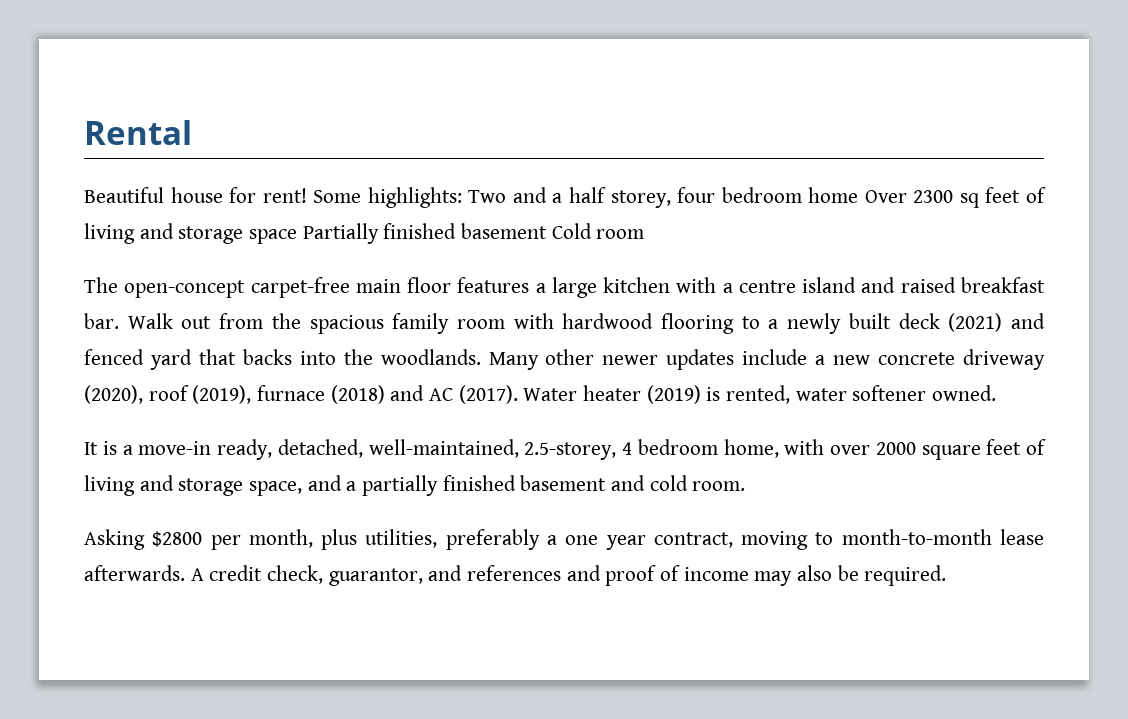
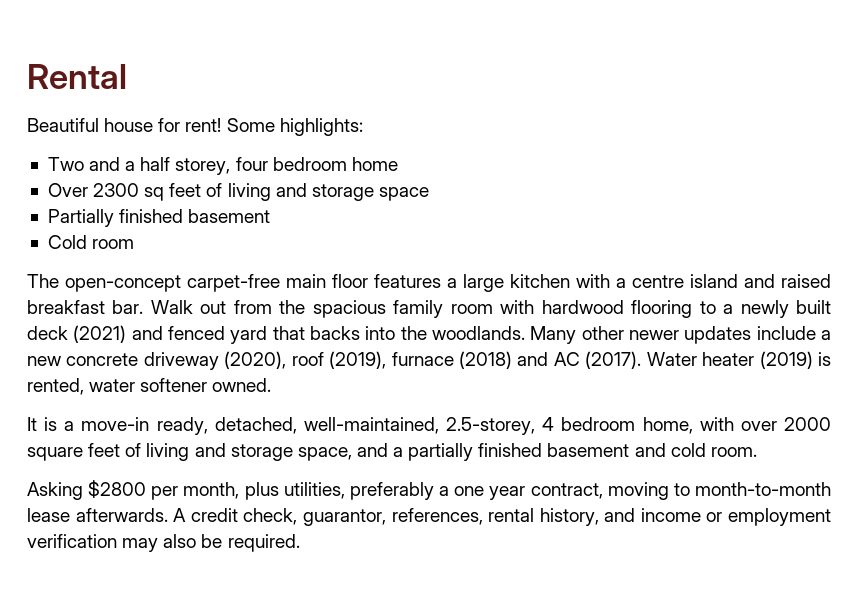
(462, 197) none -> (363, 127) //
(859, 195) none -> (398, 164) //
(298, 236) none -> (429, 194) //
(548, 231) none -> (271, 216) //
[428,565,749,586] and references and proof of income -> [391,508,832,526] [27,534,117,548] references, rental history, and income or employment verification

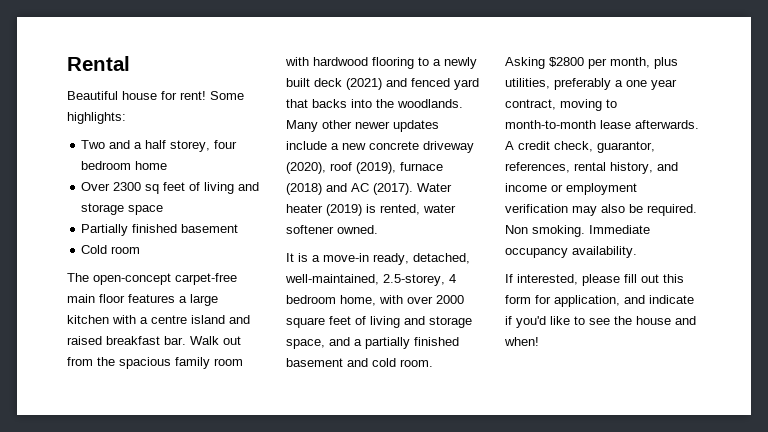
(300, 543) none -> [505,225,650,237] [505,246,637,258] [505,274,684,286] [505,295,694,307] [505,316,696,328] [504,337,539,346] Non smoking. Immediate occupancy availability. // If interested, please fill out this form for application, and indicate if you'd like to see the house and when!

